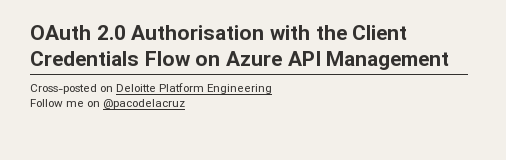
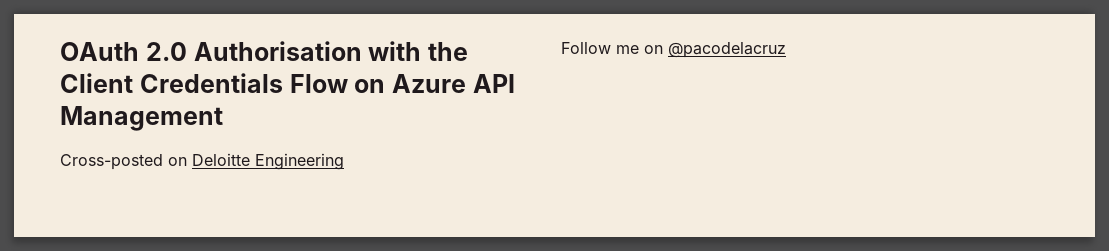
[159,83,205,92] Platform -> (250, 159) none

